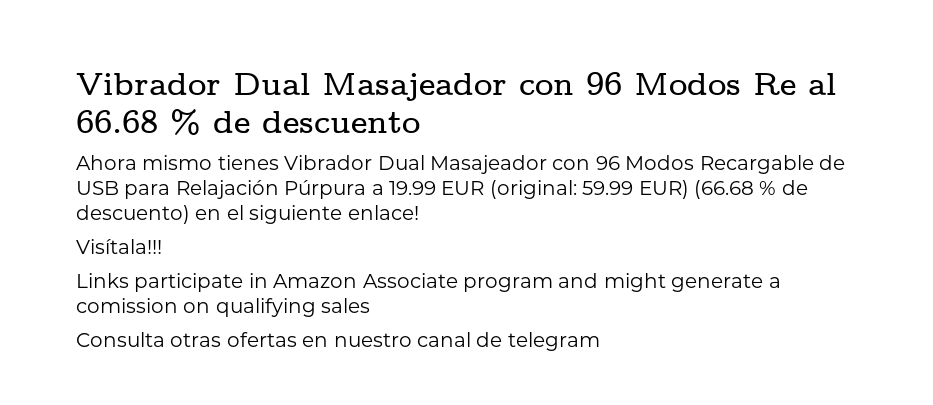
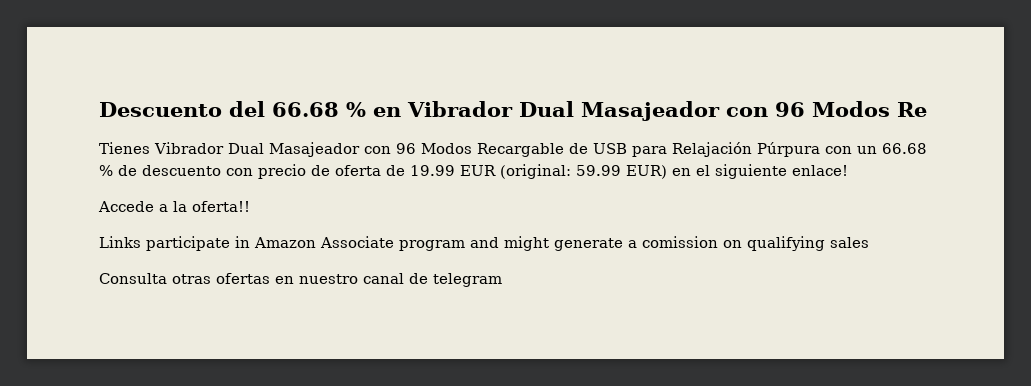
(76, 84) none -> [99,101,401,117] Descuento del 66.68 % en
[808,73,836,95] [76,109,420,135] [76,155,279,170] al 66.68 % de descuento // Ahora mismo tienes -> [99,142,150,154] // Tienes
[371,184,384,195] a -> [825,143,927,154] [99,164,405,179] con un 66.68 % de descuento con precio de oferta de
[693,180,808,199] [76,205,190,224] (66.68 % de descuento) -> (667, 172) none
[76,239,162,254] Visítala!!! -> [98,201,250,212] Accede a la oferta!!

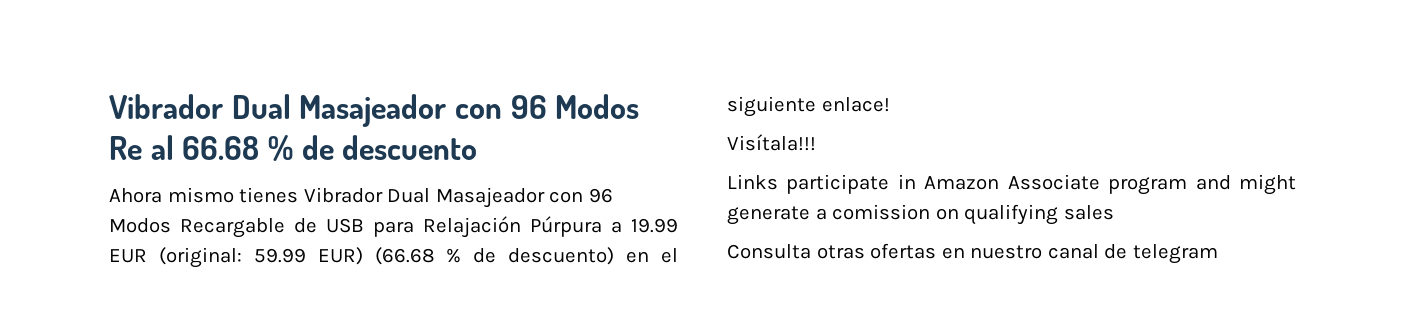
[99,101,401,117] Descuento del 66.68 % en -> (109, 106) none
[99,142,150,154] // Tienes -> [150,135,478,161] [109,187,299,203] al 66.68 % de descuento // Ahora mismo tienes
[825,143,927,154] [99,164,405,179] con un 66.68 % de descuento con precio de oferta de -> [611,221,622,233] a
(667, 172) none -> [374,247,615,265] (66.68 % de descuento)
[98,201,250,212] Accede a la oferta!! -> [727,134,816,151] Visítala!!!

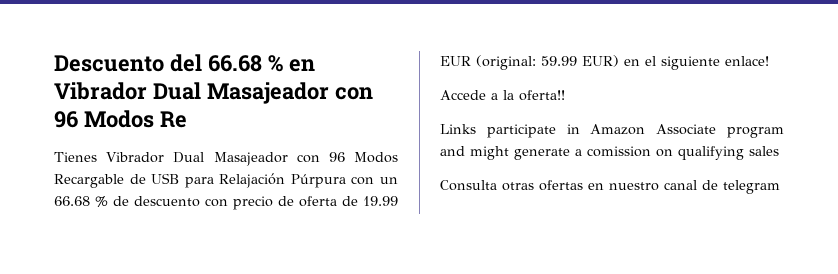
(109, 106) none -> [54,54,315,72] Descuento del 66.68 % en
[150,135,478,161] [109,187,299,203] al 66.68 % de descuento // Ahora mismo tienes -> [54,152,97,162] // Tienes
[611,221,622,233] a -> [351,176,398,185] [54,196,358,210] con un 66.68 % de descuento con precio de oferta de
[374,247,615,265] (66.68 % de descuento) -> (619, 61) none
[727,134,816,151] Visítala!!! -> [440,90,565,101] Accede a la oferta!!

